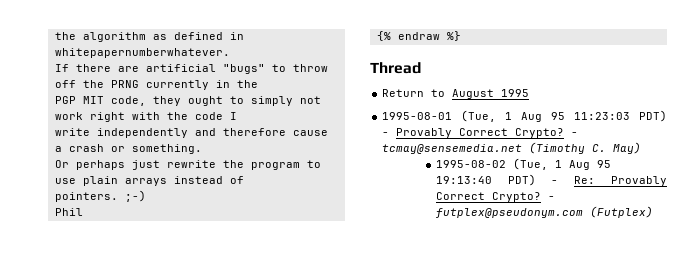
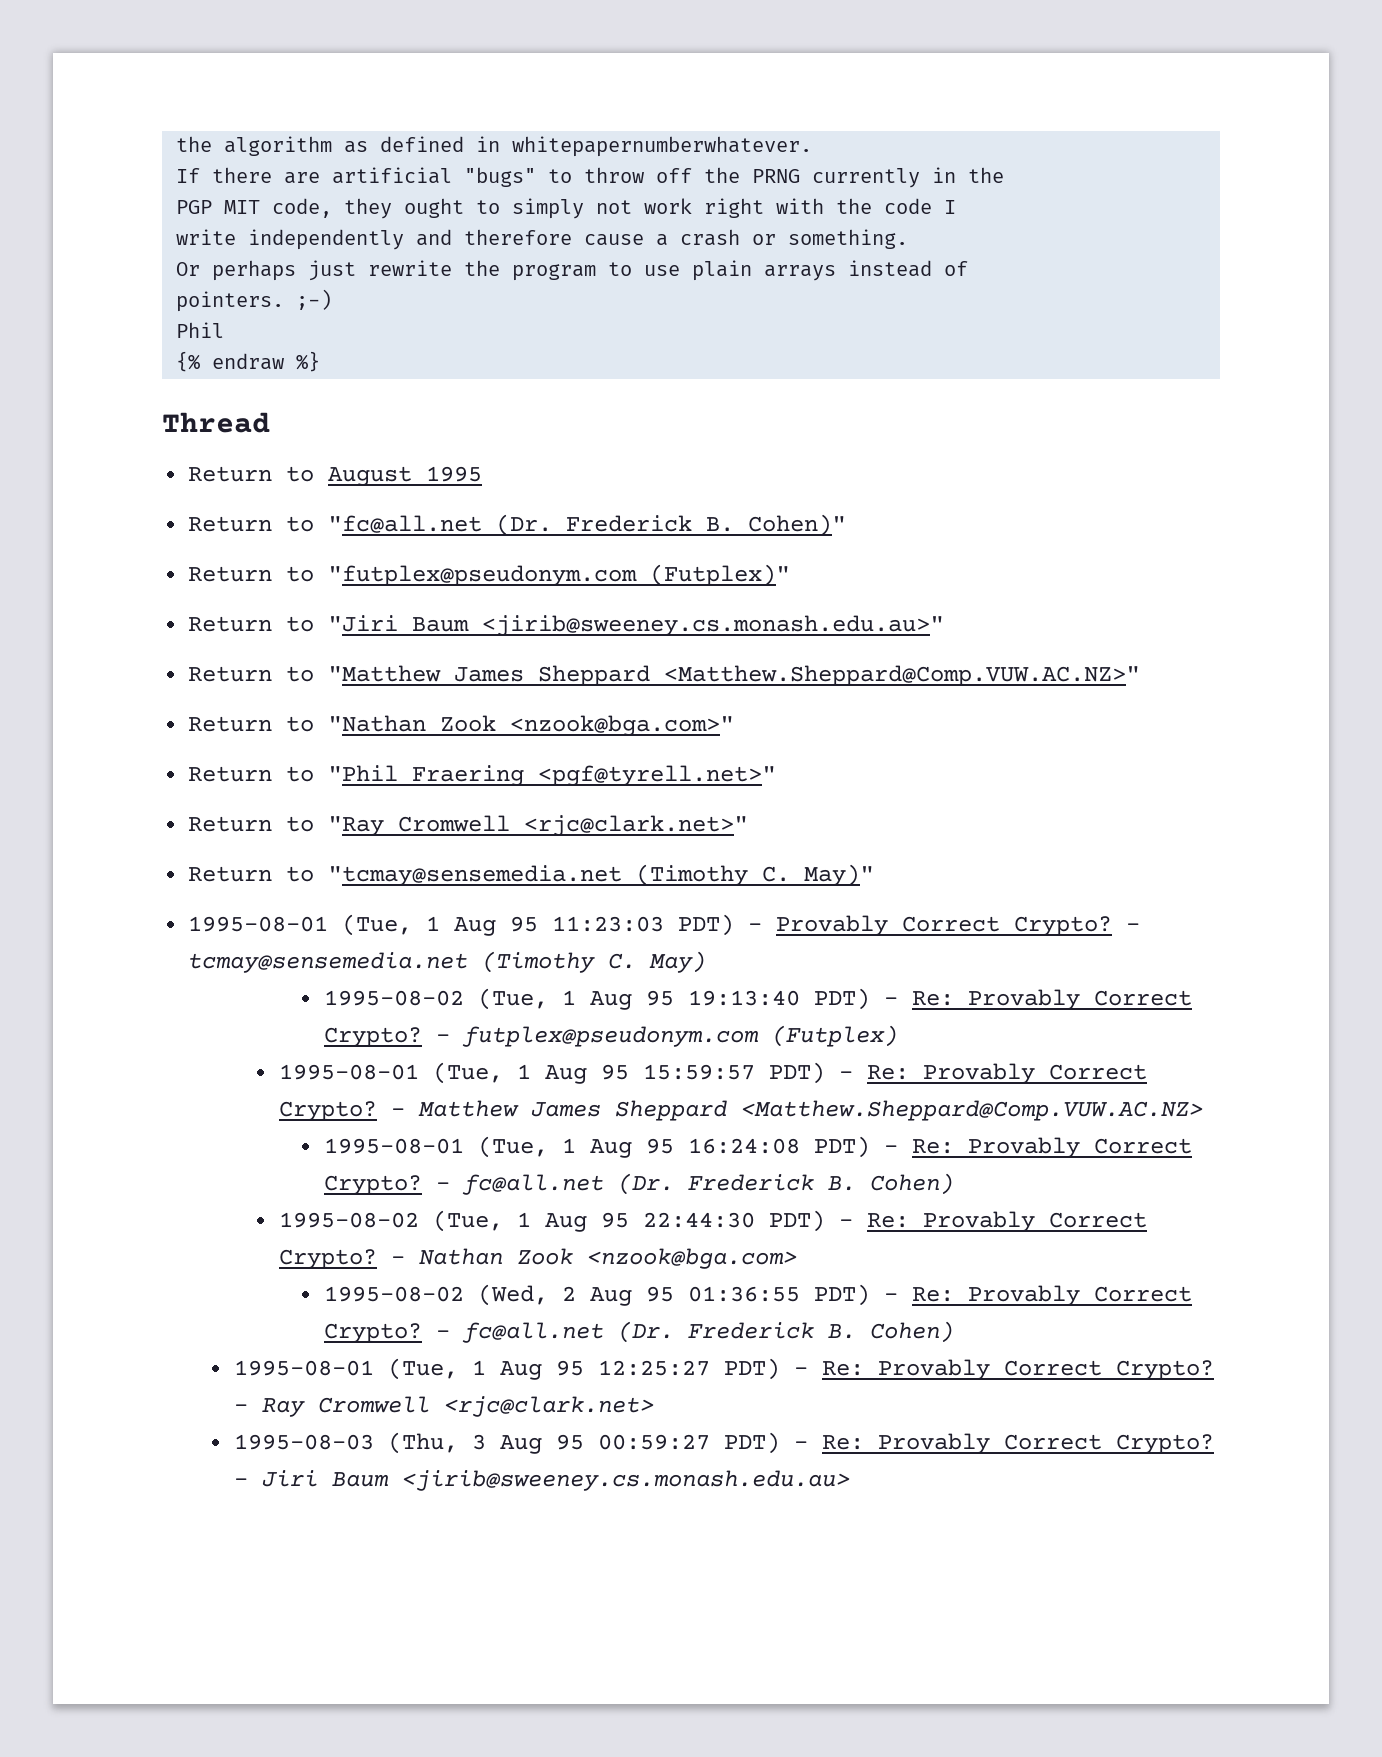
(530, 93) none -> [188,514,847,536] [188,564,791,586] [188,615,945,636] [188,665,1141,686] [188,715,735,736] [188,765,777,786] [188,815,749,836] [188,864,875,886] // Return to "fc@all.net (Dr. Frederick B. Cohen)" // Return to "futplex@pseudonym.com (Futplex)" // Return to "Jiri Baum <jirib@sweeney.cs.monash.edu.au>" // Return to "Matthew James Sheppard <Matthew.Sheppard@Comp.VUW.AC.NZ>" // Return to "Nathan Zook <nzook@bga.com>" // Return to "Phil Fraering <pgf@tyrell.net>" // Return to "Ray Cromwell <rjc@clark.net>" // Return to "tcmay@sensemedia.net (Timothy C. May)"
(653, 212) none -> [278,1062,1147,1084] [278,1100,1203,1121] [323,1136,1192,1158] [323,1173,954,1195] [278,1210,1147,1232] [278,1248,797,1269] [323,1284,1192,1306] [323,1321,954,1343] [233,1358,1214,1380] [233,1396,654,1417] [233,1432,1214,1454] [233,1470,850,1491] // 1995-08-01 (Tue, 1 Aug 95 15:59:57 PDT) - Re: Provably Correct Crypto? - Matthew James Sheppard <Matthew.Sheppard@Comp.VUW.AC.NZ> // 1995-08-01 (Tue, 1 Aug 95 16:24:08 PDT) - Re: Provably Correct Crypto? - fc@all.net (Dr. Frederick B. Cohen) // 1995-08-02 (Tue, 1 Aug 95 22:44:30 PDT) - Re: Provably Correct Crypto? - Nathan Zook <nzook@bga.com> // 1995-08-02 (Wed, 2 Aug 95 01:36:55 PDT) - Re: Provably Correct Crypto? - fc@all.net (Dr. Frederick B. Cohen) // 1995-08-01 (Tue, 1 Aug 95 12:25:27 PDT) - Re: Provably Correct Crypto? - Ray Cromwell <rjc@clark.net> // 1995-08-03 (Thu, 3 Aug 95 00:59:27 PDT) - Re: Provably Correct Crypto? - Jiri Baum <jirib@sweeney.cs.monash.edu.au>

